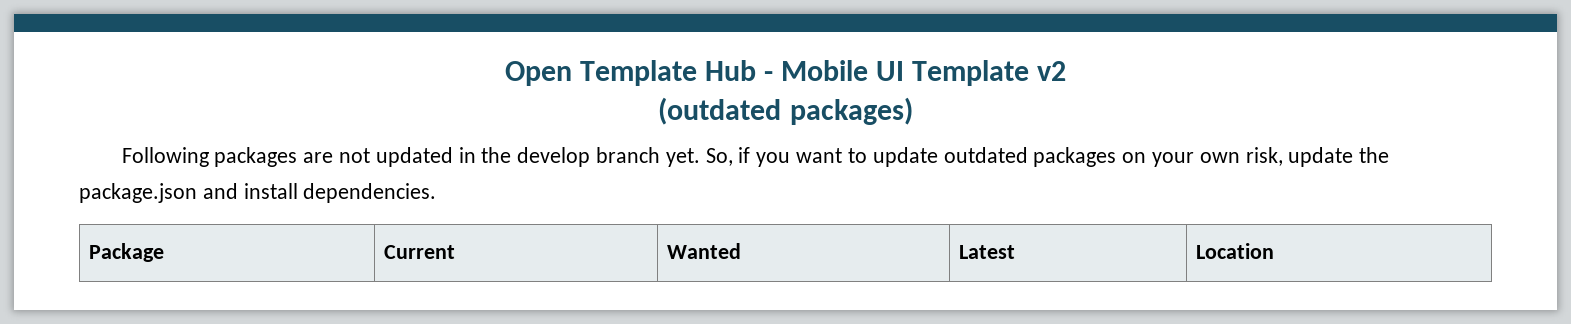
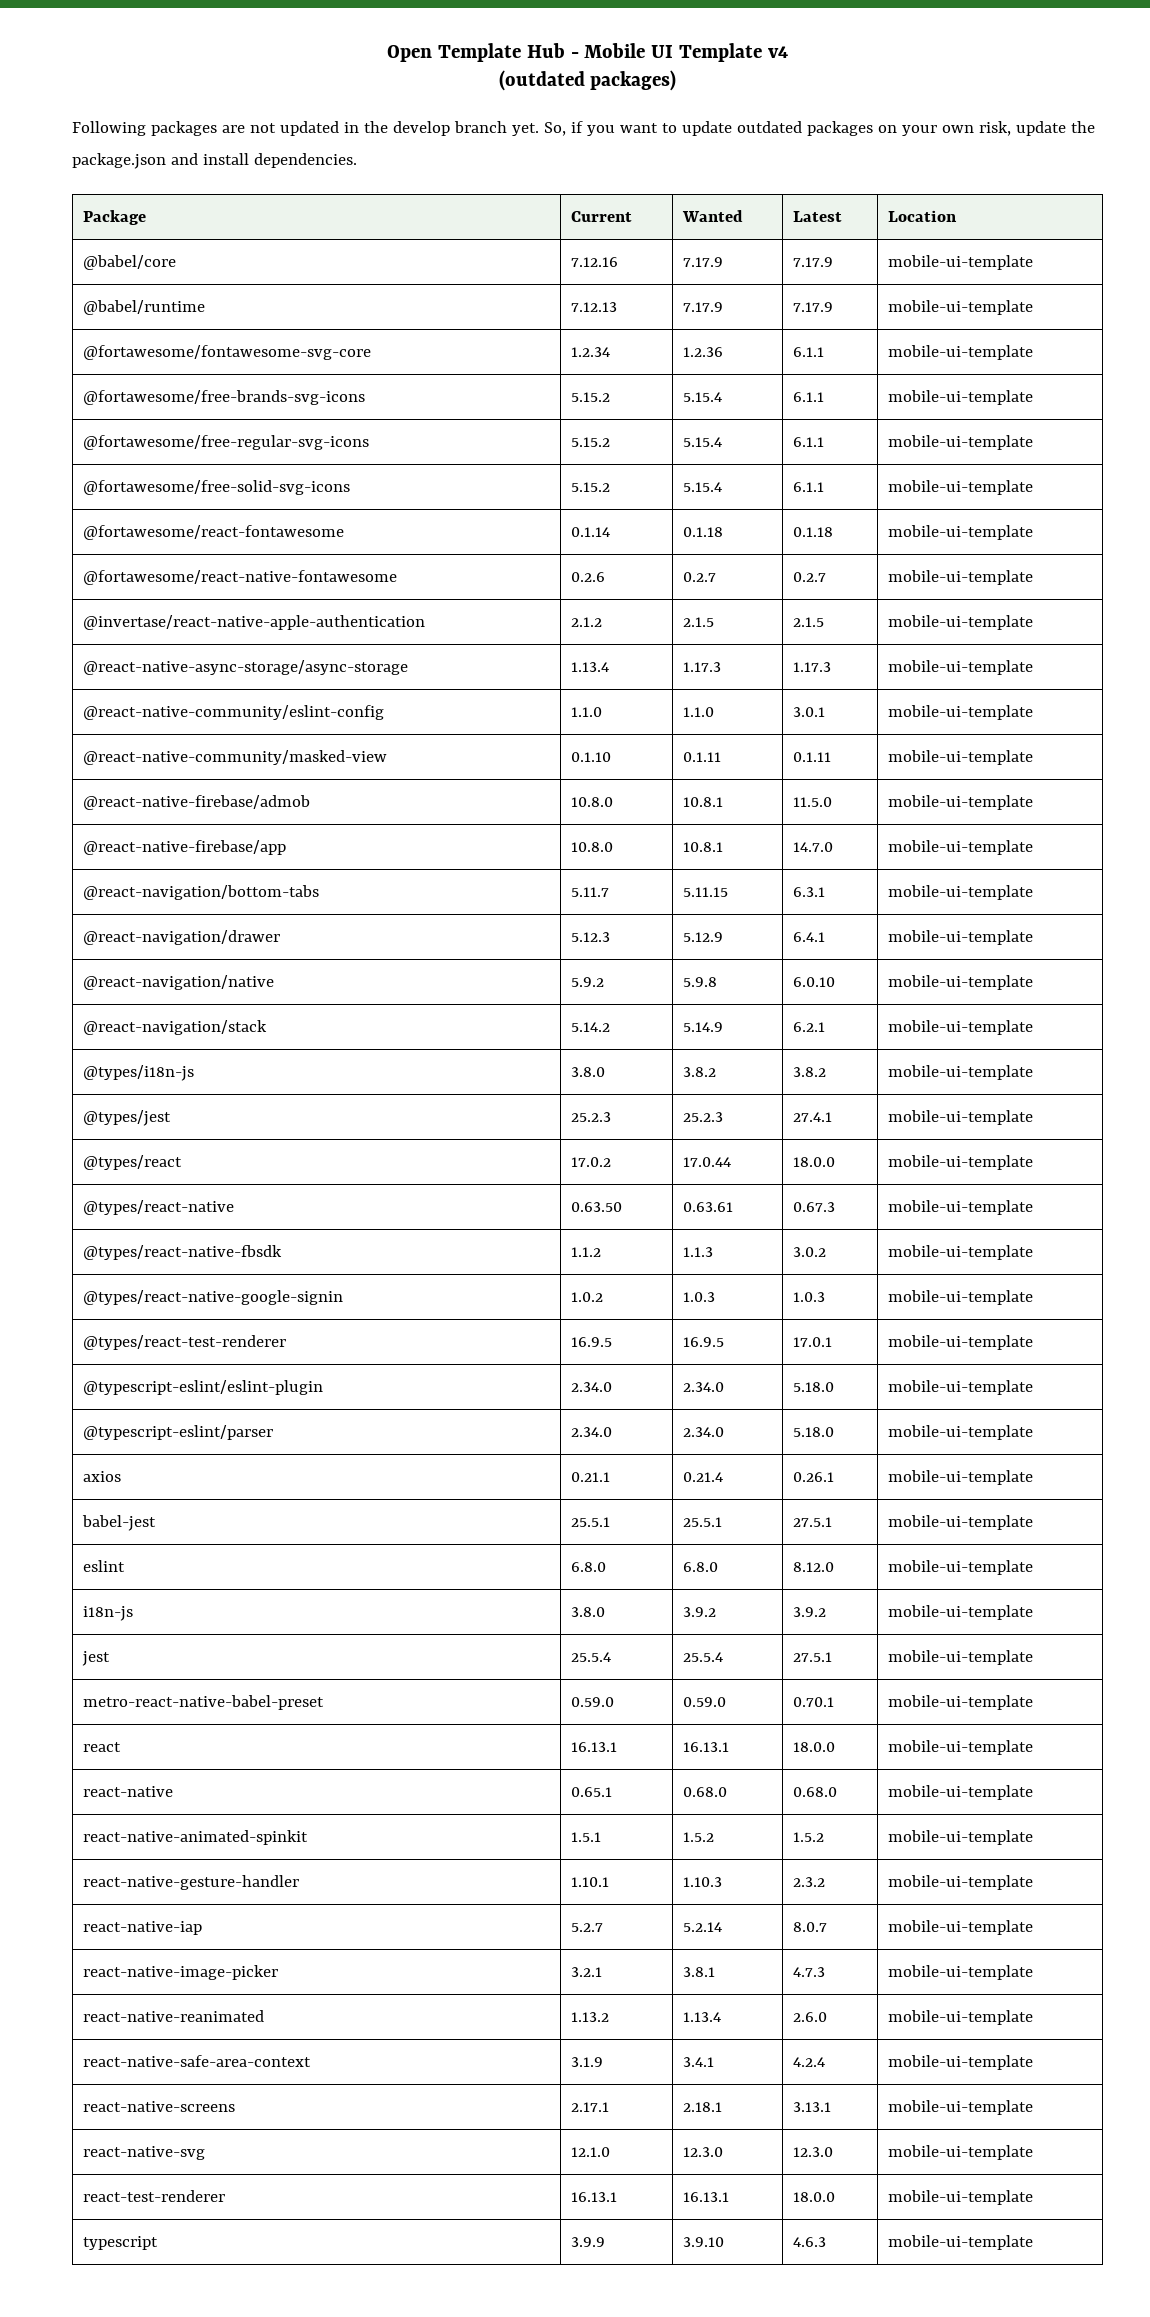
[1037,61,1067,81] v2 -> [767,46,788,58] v4
(1275, 251) none -> [82,255,176,270] [570,257,618,267] [682,257,723,267] [792,257,833,267] [887,255,1033,270] [82,300,205,315] [570,302,617,312] [682,302,723,312] [792,302,833,312] [887,300,1033,315] [82,345,371,360] [570,347,610,357] [682,347,723,357] [792,347,824,357] [887,345,1033,360] [82,390,365,405] [570,392,610,402] [682,392,722,402] [792,392,824,402] [887,390,1033,405] [82,435,369,450] [570,437,610,447] [682,437,722,447] [792,437,824,447] [887,435,1033,450] [82,480,350,495] [570,482,610,492] [682,482,722,492] [792,482,824,492] [887,480,1033,495] [82,525,344,540] [570,527,610,537] [682,527,723,537] [792,527,833,537] [887,525,1033,540] [82,570,397,585] [570,572,605,582] [682,572,716,582] [792,572,826,582] [887,570,1033,585] [82,615,425,630] [570,617,602,627] [682,617,714,627] [792,617,824,627] [887,615,1033,630] [82,660,408,675] [570,662,609,672] [682,662,721,672] [792,662,831,672] [887,660,1033,675] [82,705,384,720] [570,707,602,717] [682,707,714,717] [792,707,825,717] [887,705,1033,720] [82,750,387,765] [570,752,611,762] [682,752,721,762] [792,752,831,762] [887,750,1033,765] [82,795,310,810] [570,797,613,807] [682,797,723,807] [792,797,832,807] [887,795,1033,810] [82,840,286,855] [570,842,613,852] [682,842,723,852] [792,842,833,852] [887,840,1033,855] [82,885,319,900] [570,887,609,897] [682,887,728,897] [792,887,825,897] [887,885,1033,900] [82,930,280,945] [570,932,610,942] [682,932,723,942] [792,932,825,942] [887,930,1033,945] [82,975,274,990] [570,977,604,987] [682,977,717,987] [792,977,835,987] [887,975,1033,990] [82,1020,267,1035] [570,1022,610,1032] [682,1022,723,1032] [792,1022,825,1032] [887,1020,1033,1035] [82,1065,194,1081] [570,1067,605,1077] [682,1067,716,1077] [792,1067,826,1077] [887,1065,1033,1080] [82,1110,171,1126] [570,1112,611,1122] [682,1112,723,1122] [792,1112,832,1122] [887,1110,1033,1125] [82,1155,182,1170] [570,1157,611,1167] [682,1157,731,1167] [792,1157,835,1167] [887,1155,1033,1170] [82,1200,234,1215] [570,1202,622,1212] [682,1202,733,1212] [792,1202,835,1212] [887,1200,1033,1215] [82,1245,282,1260] [570,1247,601,1257] [682,1247,713,1257] [792,1247,826,1257] [887,1245,1033,1260] [82,1290,343,1305] [570,1292,603,1302] [682,1292,715,1302] [792,1292,825,1302] [887,1290,1033,1305] [82,1335,286,1350] [570,1337,612,1347] [682,1337,724,1347] [792,1337,832,1347] [887,1335,1033,1350] [82,1380,323,1395] [570,1382,612,1392] [682,1382,724,1392] [792,1382,834,1392] [887,1380,1033,1395] [82,1425,273,1440] [570,1427,612,1437] [682,1427,724,1437] [792,1427,834,1437] [887,1425,1033,1440] [82,1471,121,1482] [570,1472,610,1482] [682,1472,723,1482] [792,1472,834,1482] [887,1470,1033,1485] [81,1515,156,1531] [570,1517,610,1527] [682,1517,722,1527] [792,1517,832,1527] [887,1515,1033,1530] [82,1560,125,1572] [570,1562,606,1572] [682,1562,718,1572] [792,1562,834,1572] [887,1560,1033,1575] [82,1606,133,1621] [570,1607,605,1617] [682,1607,716,1617] [792,1607,826,1617] [887,1605,1033,1620] [81,1651,110,1666] [570,1652,611,1662] [682,1652,723,1662] [792,1652,832,1662] [887,1650,1033,1665] [82,1695,324,1710] [570,1697,614,1707] [682,1697,726,1707] [792,1697,834,1707] [887,1695,1033,1710] [82,1742,121,1752] [570,1742,617,1752] [682,1742,729,1752] [792,1742,835,1752] [887,1740,1033,1755] [82,1786,173,1797] [570,1787,612,1797] [682,1787,727,1797] [792,1787,837,1797] [887,1785,1033,1800] [82,1830,308,1845] [570,1832,601,1842] [682,1832,714,1842] [792,1832,824,1842] [887,1830,1033,1845] [82,1875,299,1890] [570,1877,609,1887] [682,1877,722,1887] [792,1877,825,1887] [887,1875,1033,1890] [82,1921,202,1935] [570,1923,603,1932] [682,1922,722,1932] [792,1922,827,1932] [887,1920,1033,1935] [82,1965,278,1980] [570,1967,602,1977] [682,1967,715,1977] [792,1967,825,1977] [887,1965,1033,1980] [82,2010,264,2022] [570,2012,609,2022] [682,2012,721,2022] [792,2012,827,2022] [887,2010,1033,2025] [82,2055,311,2067] [570,2057,603,2067] [682,2057,714,2067] [792,2057,825,2067] [887,2055,1033,2070] [82,2101,235,2112] [570,2102,609,2112] [682,2102,722,2112] [792,2102,831,2112] [887,2100,1033,2115] [82,2146,205,2160] [570,2147,610,2157] [682,2147,723,2157] [792,2147,833,2157] [887,2145,1033,2160] [82,2190,225,2202] [570,2192,617,2202] [682,2192,729,2202] [792,2192,835,2202] [887,2190,1033,2205] [82,2236,158,2250] [570,2237,605,2247] [682,2237,724,2247] [792,2237,826,2247] [887,2235,1033,2250] // @babel/core | 7.12.16 | 7.17.9 | 7.17.9 | mobile-ui-template // @babel/runtime | 7.12.13 | 7.17.9 | 7.17.9 | mobile-ui-template // @fortawesome/fontawesome-svg-core | 1.2.34 | 1.2.36 | 6.1.1 | mobile-ui-template // @fortawesome/free-brands-svg-icons | 5.15.2 | 5.15.4 | 6.1.1 | mobile-ui-template // @fortawesome/free-regular-svg-icons | 5.15.2 | 5.15.4 | 6.1.1 | mobile-ui-template // @fortawesome/free-solid-svg-icons | 5.15.2 | 5.15.4 | 6.1.1 | mobile-ui-template // @fortawesome/react-fontawesome | 0.1.14 | 0.1.18 | 0.1.18 | mobile-ui-template // @fortawesome/react-native-fontawesome | 0.2.6 | 0.2.7 | 0.2.7 | mobile-ui-template // @invertase/react-native-apple-authentication | 2.1.2 | 2.1.5 | 2.1.5 | mobile-ui-template // @react-native-async-storage/async-storage | 1.13.4 | 1.17.3 | 1.17.3 | mobile-ui-template // @react-native-community/eslint-config | 1.1.0 | 1.1.0 | 3.0.1 | mobile-ui-template // @react-native-community/masked-view | 0.1.10 | 0.1.11 | 0.1.11 | mobile-ui-template // @react-native-firebase/admob | 10.8.0 | 10.8.1 | 11.5.0 | mobile-ui-template // @react-native-firebase/app | 10.8.0 | 10.8.1 | 14.7.0 | mobile-ui-template // @react-navigation/bottom-tabs | 5.11.7 | 5.11.15 | 6.3.1 | mobile-ui-template // @react-navigation/drawer | 5.12.3 | 5.12.9 | 6.4.1 | mobile-ui-template // @react-navigation/native | 5.9.2 | 5.9.8 | 6.0.10 | mobile-ui-template // @react-navigation/stack | 5.14.2 | 5.14.9 | 6.2.1 | mobile-ui-template // @types/i18n-js | 3.8.0 | 3.8.2 | 3.8.2 | mobile-ui-template // @types/jest | 25.2.3 | 25.2.3 | 27.4.1 | mobile-ui-template // @types/react | 17.0.2 | 17.0.44 | 18.0.0 | mobile-ui-template // @types/react-native | 0.63.50 | 0.63.61 | 0.67.3 | mobile-ui-template // @types/react-native-fbsdk | 1.1.2 | 1.1.3 | 3.0.2 | mobile-ui-template // @types/react-native-google-signin | 1.0.2 | 1.0.3 | 1.0.3 | mobile-ui-template // @types/react-test-renderer | 16.9.5 | 16.9.5 | 17.0.1 | mobile-ui-template // @typescript-eslint/eslint-plugin | 2.34.0 | 2.34.0 | 5.18.0 | mobile-ui-template // @typescript-eslint/parser | 2.34.0 | 2.34.0 | 5.18.0 | mobile-ui-template // axios | 0.21.1 | 0.21.4 | 0.26.1 | mobile-ui-template // babel-jest | 25.5.1 | 25.5.1 | 27.5.1 | mobile-ui-template // eslint | 6.8.0 | 6.8.0 | 8.12.0 | mobile-ui-template // i18n-js | 3.8.0 | 3.9.2 | 3.9.2 | mobile-ui-template // jest | 25.5.4 | 25.5.4 | 27.5.1 | mobile-ui-template // metro-react-native-babel-preset | 0.59.0 | 0.59.0 | 0.70.1 | mobile-ui-template // react | 16.13.1 | 16.13.1 | 18.0.0 | mobile-ui-template // react-native | 0.65.1 | 0.68.0 | 0.68.0 | mobile-ui-template // react-native-animated-spinkit | 1.5.1 | 1.5.2 | 1.5.2 | mobile-ui-template // react-native-gesture-handler | 1.10.1 | 1.10.3 | 2.3.2 | mobile-ui-template // react-native-iap | 5.2.7 | 5.2.14 | 8.0.7 | mobile-ui-template // react-native-image-picker | 3.2.1 | 3.8.1 | 4.7.3 | mobile-ui-template // react-native-reanimated | 1.13.2 | 1.13.4 | 2.6.0 | mobile-ui-template // react-native-safe-area-context | 3.1.9 | 3.4.1 | 4.2.4 | mobile-ui-template // react-native-screens | 2.17.1 | 2.18.1 | 3.13.1 | mobile-ui-template // react-native-svg | 12.1.0 | 12.3.0 | 12.3.0 | mobile-ui-template // react-test-renderer | 16.13.1 | 16.13.1 | 18.0.0 | mobile-ui-template // typescript | 3.9.9 | 3.9.10 | 4.6.3 | mobile-ui-template

